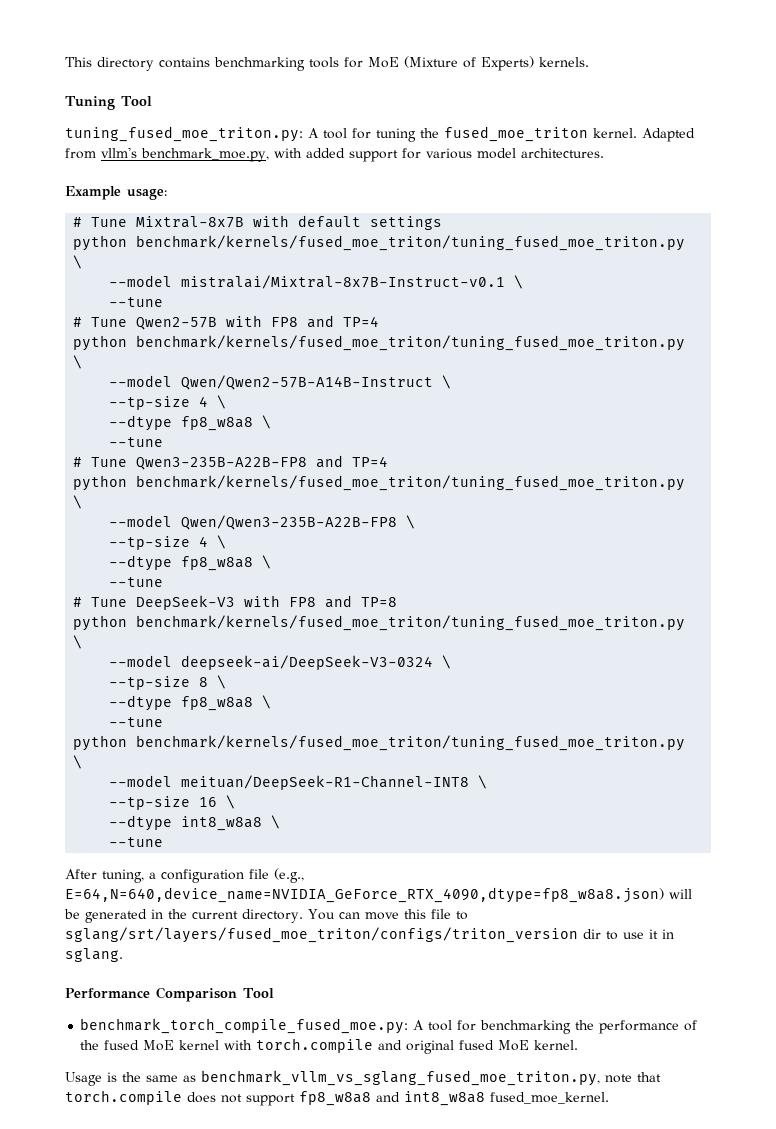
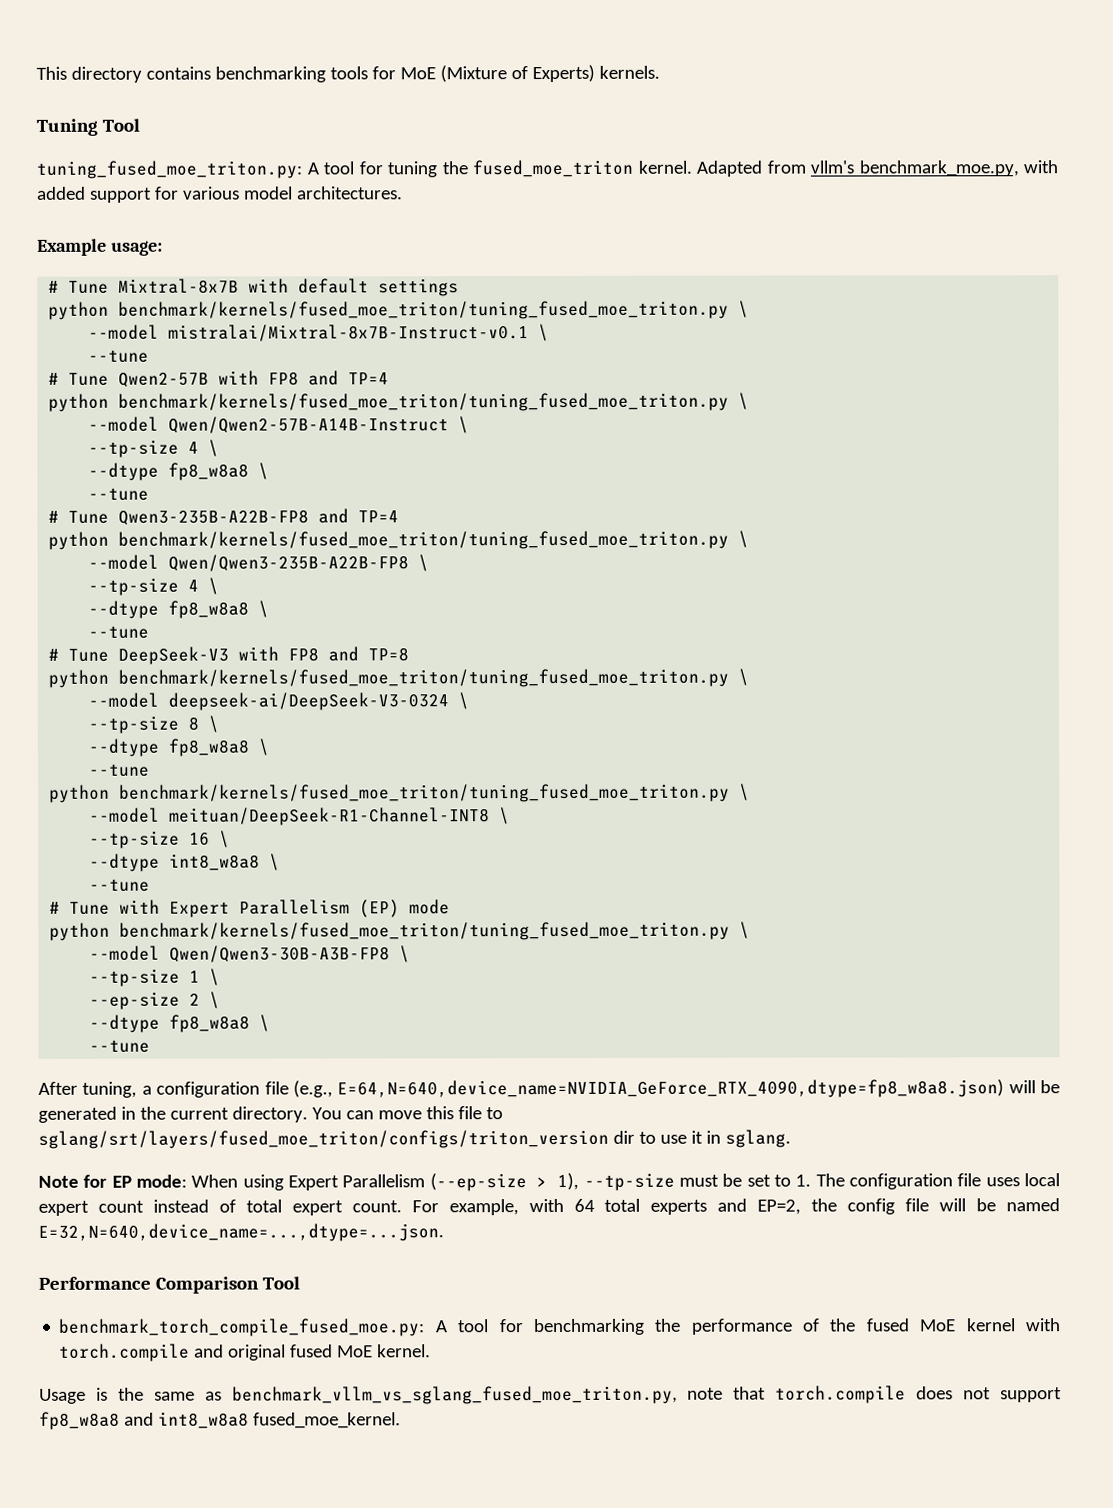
(164, 842) none -> [49,899,451,918] [49,921,751,941] [89,945,411,963] [89,968,221,987] [89,991,221,1010] [89,1014,271,1033] [89,1039,151,1053] // # Tune with Expert Parallelism (EP) mode // python benchmark/kernels/fused_moe_triton/tuning_fused_moe_triton.py \ // --model Qwen/Qwen3-30B-A3B-FP8 \ // --tp-size 1 \ // --ep-size 2 \ // --dtype fp8_w8a8 \ // --tune
(123, 955) none -> [38,1172,1061,1192] [38,1198,1061,1216] [38,1223,444,1242] // Note for EP mode: When using Expert Parallelism (--ep-size > 1), --tp-size must be set to 1. The configuration file uses local expert count instead of total expert count. For example, with 64 total experts and EP=2, the config file will be named E=32,N=640,device_name=...,dtype=...json.

